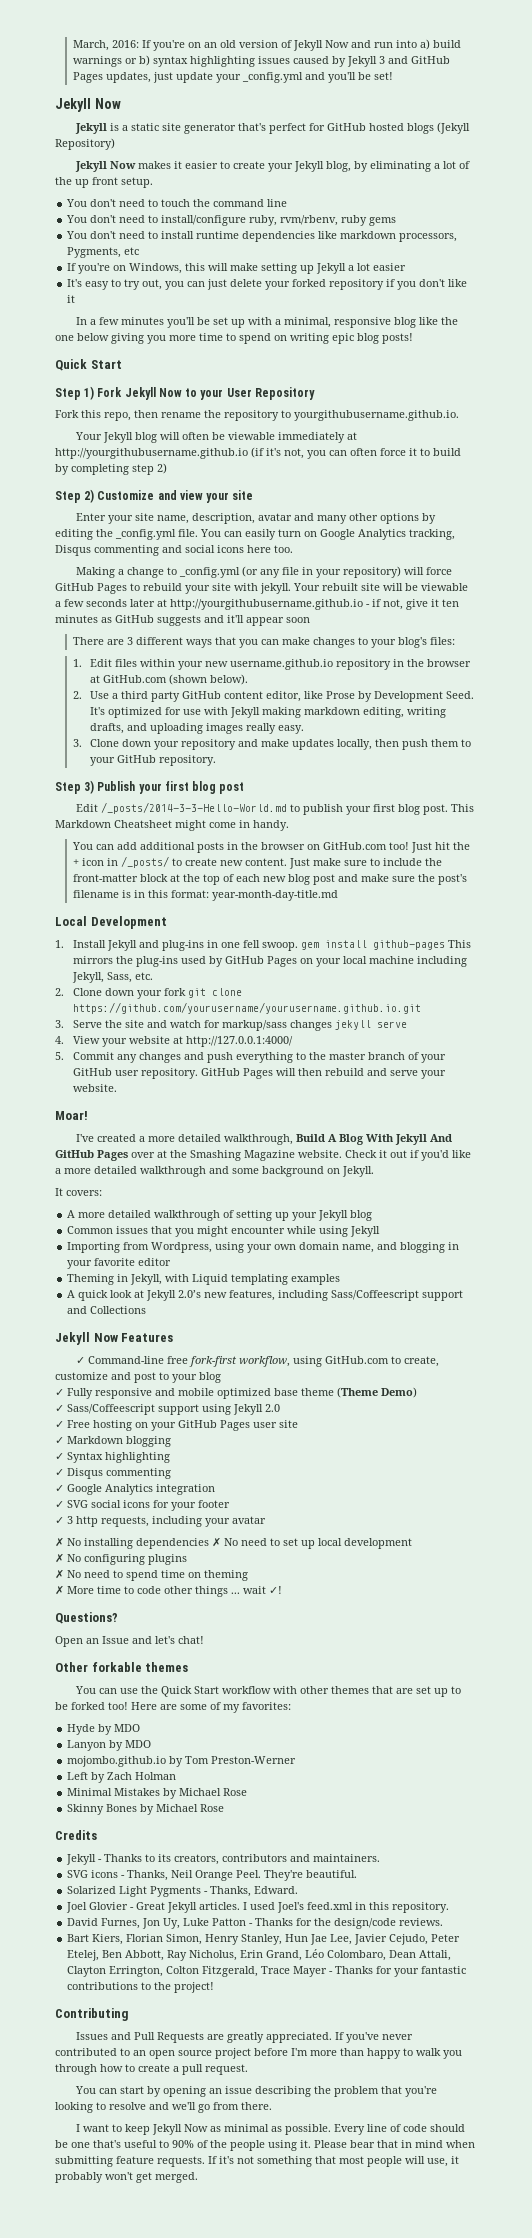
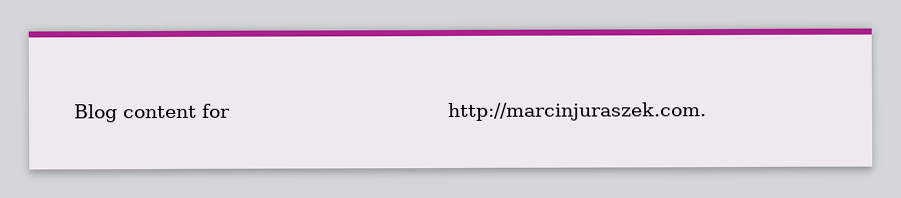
[72,39,461,51] [72,55,450,67] [72,72,393,83] [55,98,121,112] [75,122,471,134] [55,138,115,150] [75,161,471,172] [55,177,153,188] [66,199,288,207] [66,215,397,226] [66,231,458,242] [67,247,140,258] [67,263,407,274] [67,279,468,290] [67,295,76,303] [76,317,459,328] [55,333,413,344] [55,359,122,371] [55,386,315,400] [55,410,459,421] [75,432,358,443] [55,447,461,459] [55,463,167,475] [55,489,254,503] [76,513,437,524] [55,529,455,540] [55,545,293,556] [76,566,453,578] [55,583,468,594] [55,599,459,610] [55,615,310,626] [72,637,455,648] [72,659,471,670] [89,674,248,685] [72,691,474,702] [89,707,446,718] [89,723,304,734] [72,739,471,750] [89,755,216,766] [55,780,245,794] [76,802,475,815] [55,820,289,831] [71,842,470,853] [72,856,442,869] [72,874,467,885] [72,890,338,901] [55,916,167,929] [55,940,471,951] [72,956,467,967] [71,972,153,983] [55,988,242,999] [72,1002,421,1014] [55,1020,407,1031] [55,1036,293,1047] [55,1052,446,1063] [72,1068,446,1079] [72,1084,117,1092] [55,1111,88,1120] [76,1134,453,1145] [55,1150,471,1161] [55,1166,374,1177] [55,1188,102,1196] [67,1210,373,1221] [67,1226,381,1237] [67,1242,460,1253] [67,1258,172,1269] [67,1274,341,1285] [67,1290,464,1301] [67,1306,147,1314] [55,1332,174,1345] [76,1356,440,1367] [55,1372,221,1383] [55,1387,417,1399] [55,1404,280,1415] [55,1420,298,1431] [55,1436,171,1447] [55,1452,170,1463] [55,1468,171,1479] [55,1484,215,1495] [55,1500,230,1511] [55,1516,266,1527] [55,1537,412,1549] [55,1553,187,1565] [55,1569,248,1581] [55,1585,282,1597] [55,1612,118,1624] [55,1636,204,1647] [55,1662,189,1672] [75,1686,462,1697] [55,1702,291,1713] [67,1724,141,1735] [67,1740,152,1751] [67,1756,297,1767] [67,1772,177,1783] [67,1788,248,1799] [67,1804,225,1815] [55,1830,97,1840] [66,1854,381,1865] [67,1870,358,1881] [67,1886,299,1897] [66,1902,450,1913] [67,1918,444,1929] [67,1934,461,1945] [67,1949,452,1961] [67,1966,467,1977] [67,1982,215,1993] [55,2008,128,2021] [76,2032,414,2043] [55,2048,462,2059] [55,2064,248,2075] [75,2086,438,2097] [55,2102,272,2113] [76,2124,466,2135] [55,2140,475,2151] [55,2156,459,2167] [55,2172,198,2183] March, 2016: If you're on an old version of Jekyll Now and run into a) build warnings or b) syntax highlighting issues caused by Jekyll 3 and GitHub Pages updates, just update your _config.yml and you'll be set! // Jekyll Now // Jekyll is a static site generator that's perfect for GitHub hosted blogs (Jekyll Repository) // Jekyll Now makes it easier to create your Jekyll blog, by eliminating a lot of the up front setup. // You don't need to touch the command line // You don't need to install/configure ruby, rvm/rbenv, ruby gems // You don't need to install runtime dependencies like markdown processors, Pygments, etc // If you're on Windows, this will make setting up Jekyll a lot easier // It's easy to try out, you can just delete your forked repository if you don't like it // In a few minutes you'll be set up with a minimal, responsive blog like the one below giving you more time to spend on writing epic blog posts! // Quick Start // Step 1) Fork Jekyll Now to your User Repository // Fork this repo, then rename the repository to yourgithubusername.github.io. // Your Jekyll blog will often be viewable immediately at http://yourgithubusername.github.io (if it's not, you can often force it to build by completing step 2) // Step 2) Customize and view your site // Enter your site name, description, avatar and many other options by editing the _config.yml file. You can easily turn on Google Analytics tracking, Disqus commenting and social icons here too. // Making a change to _config.yml (or any file in your repository) will force GitHub Pages to rebuild your site with jekyll. Your rebuilt site will be viewable a few seconds later at http://yourgithubusername.github.io - if not, give it ten minutes as GitHub suggests and it'll appear soon // There are 3 different ways that you can make changes to your blog's files: // 1. Edit files within your new username.github.io repository in the browser at GitHub.com (shown below). // 2. Use a third party GitHub content editor, like Prose by Development Seed. It's optimized for use with Jekyll making markdown editing, writing drafts, and uploading images really easy. // 3. Clone down your repository and make updates locally, then push them to your GitHub repository. // Step 3) Publish your first blog post // Edit /_posts/2014-3-3-Hello-World.md to publish your first blog post. This Markdown Cheatsheet might come in handy. // You can add additional posts in the browser on GitHub.com too! Just hit the + icon in /_posts/ to create new content. Just make sure to include the front-matter block at the top of each new blog post and make sure the post's filename is in this format: year-month-day-title.md // Local Development // 1. Install Jekyll and plug-ins in one fell swoop. gem install github-pages This mirrors the plug-ins used by GitHub Pages on your local machine including Jekyll, Sass, etc. // 2. Clone down your fork git clone https://github.com/yourusername/yourusername.github.io.git // 3. Serve the site and watch for markup/sass changes jekyll serve // 4. View your website at http://127.0.0.1:4000/ // 5. Commit any changes and push everything to the master branch of your GitHub user repository. GitHub Pages will then rebuild and serve your website. // Moar! // I've created a more detailed walkthrough, Build A Blog With Jekyll And GitHub Pages over at the Smashing Magazine website. Check it out if you'd like a more detailed walkthrough and some background on Jekyll. // It covers: // A more detailed walkthrough of setting up your Jekyll blog // Common issues that you might encounter while using Jekyll // Importing from Wordpress, using your own domain name, and blogging in your favorite editor // Theming in Jekyll, with Liquid templating examples // A quick look at Jekyll 2.0’s new features, including Sass/Coffeescript support and Collections // Jekyll Now Features // ✓ Command-line free fork-first workflow, using GitHub.com to create, customize and post to your blog // ✓ Fully responsive and mobile optimized base theme (Theme Demo) // ✓ Sass/Coffeescript support using Jekyll 2.0 // ✓ Free hosting on your GitHub Pages user site // ✓ Markdown blogging // ✓ Syntax highlighting // ✓ Disqus commenting // ✓ Google Analytics integration // ✓ SVG social icons for your footer // ✓ 3 http requests, including your avatar // ✗ No installing dependencies ✗ No need to set up local development // ✗ No configuring plugins // ✗ No need to spend time on theming // ✗ More time to code other things ... wait ✓! // Questions? // Open an Issue and let's chat! // Other forkable themes // You can use the Quick Start workflow with other themes that are set up to be forked too! Here are some of my favorites: // Hyde by MDO // Lanyon by MDO // mojombo.github.io by Tom Preston-Werner // Left by Zach Holman // Minimal Mistakes by Michael Rose // Skinny Bones by Michael Rose // Credits // Jekyll - Thanks to its creators, contributors and maintainers. // SVG icons - Thanks, Neil Orange Peel. They're beautiful. // Solarized Light Pygments - Thanks, Edward. // Joel Glovier - Great Jekyll articles. I used Joel's feed.xml in this repository. // David Furnes, Jon Uy, Luke Patton - Thanks for the design/code reviews. // Bart Kiers, Florian Simon, Henry Stanley, Hun Jae Lee, Javier Cejudo, Peter Etelej, Ben Abbott, Ray Nicholus, Erin Grand, Léo Colombaro, Dean Attali, Clayton Errington, Colton Fitzgerald, Trace Mayer - Thanks for your fantastic contributions to the project! // Contributing // Issues and Pull Requests are greatly appreciated. If you've never contributed to an open source project before I'm more than happy to walk you through how to create a pull request. // You can start by opening an issue describing the problem that you're looking to resolve and we'll go from there. // I want to keep Jekyll Now as minimal as possible. Every line of code should be one that's useful to 90% of the people using it. Please bear that in mind when submitting feature requests. If it's not something that most people will use, it probably won't get merged. -> [74,102,707,123] Blog content for http://marcinjuraszek.com.

